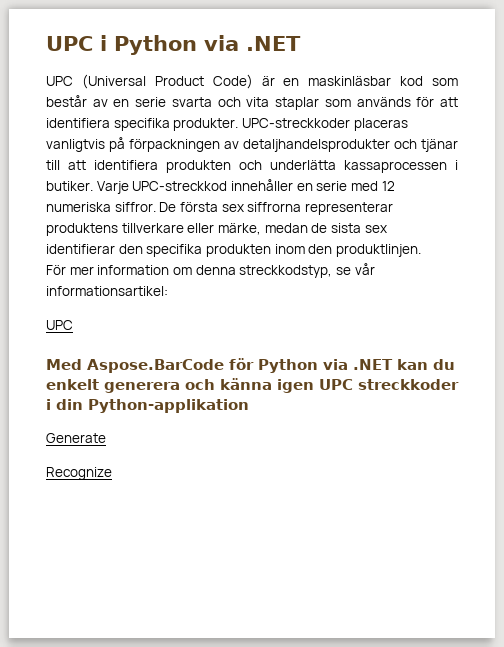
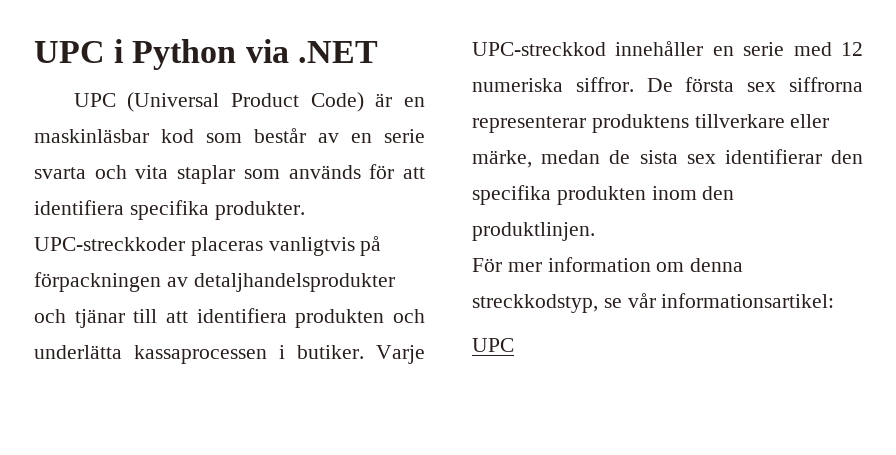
[46,358,455,373] [46,378,459,393] [46,399,249,413] [46,433,106,443] [46,467,112,480] // Med Aspose.BarCode för Python via .NET kan du enkelt generera och känna igen UPC streckkoder i din Python-applikation // Generate // Recognize -> (514, 345) none

